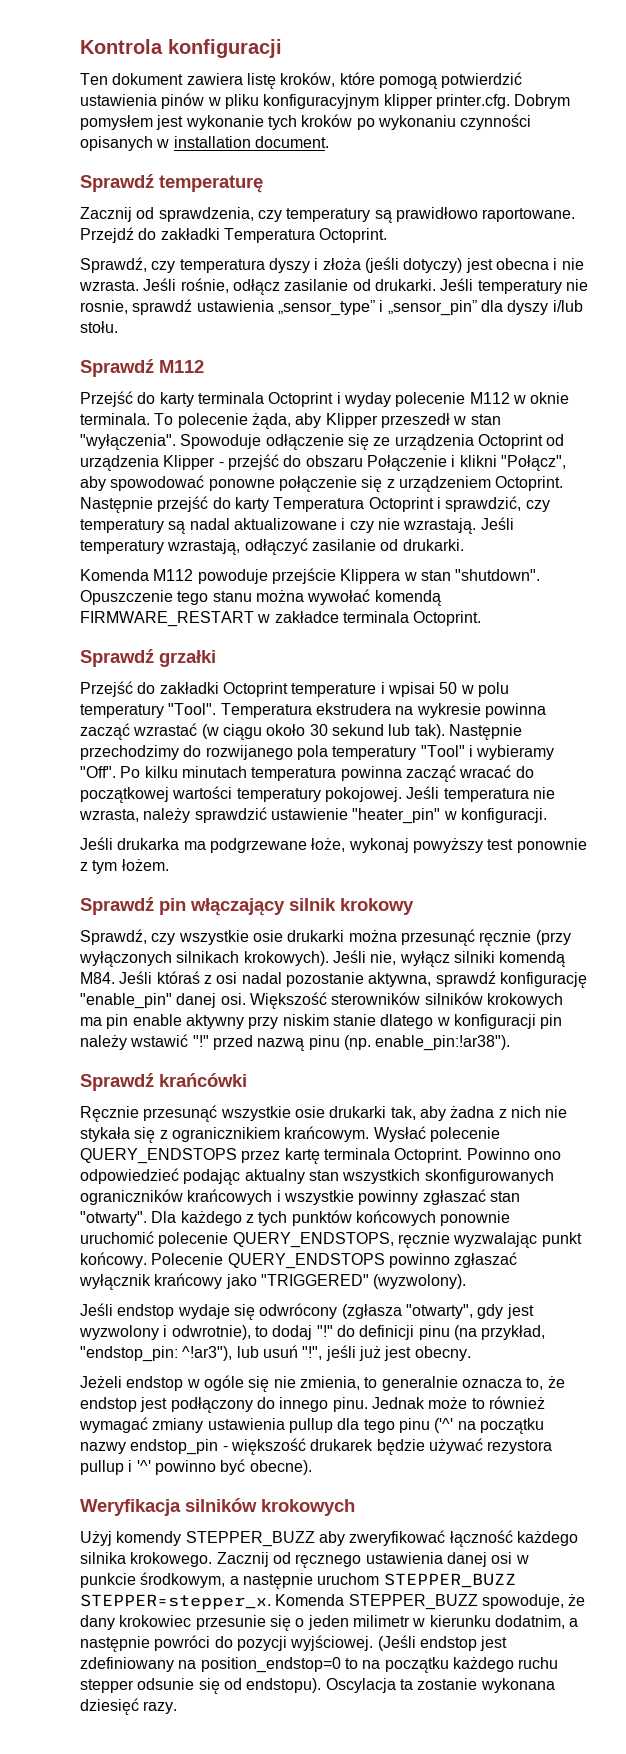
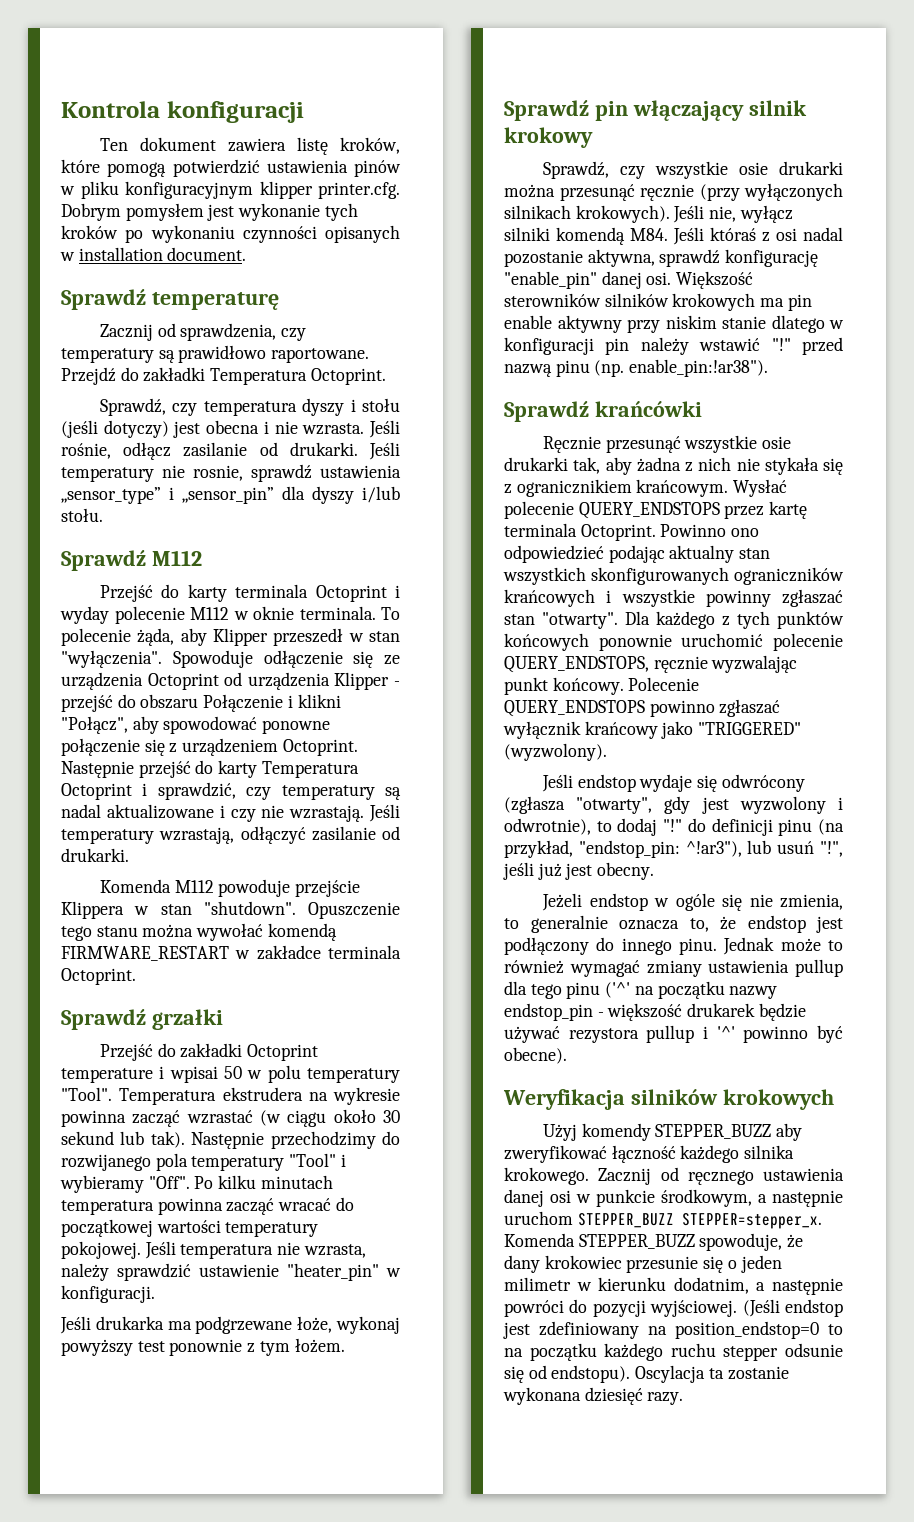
[322,258,361,270] złoża -> [362,398,400,412] stołu

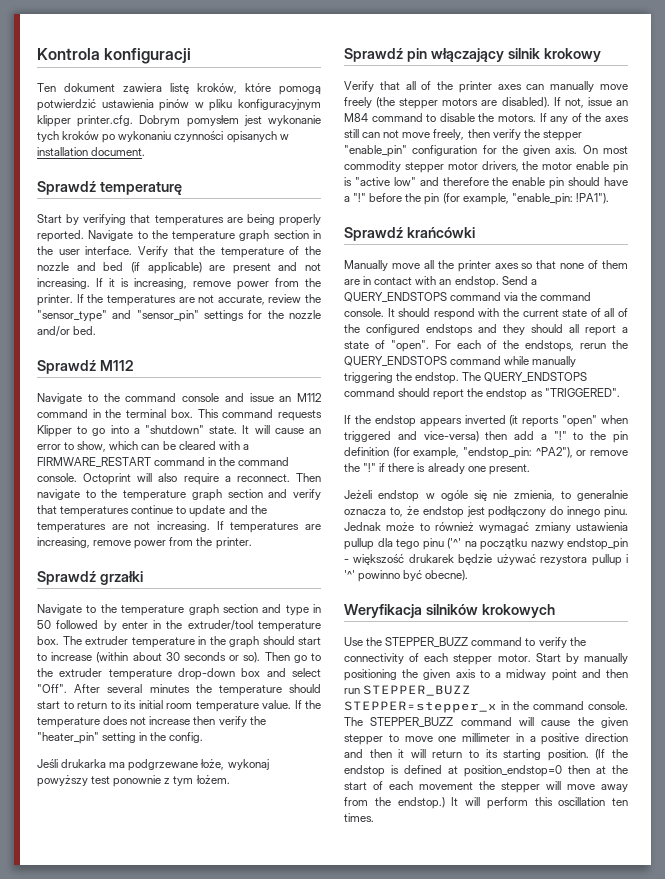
[100,323,307,341] [61,345,370,363] [61,367,386,385] [100,398,400,416] [61,420,401,438] [61,442,400,460] [61,464,401,482] [61,486,400,504] [61,508,103,522] [61,550,202,571] [100,584,400,602] [60,606,400,624] [61,628,400,646] [61,650,400,668] [61,672,400,690] [61,694,341,712] [61,716,331,734] [61,738,358,756] [61,760,359,778] [61,782,401,800] [61,804,400,822] [61,826,400,844] [61,848,129,862] [100,879,361,897] [61,901,400,919] [61,923,337,941] [61,945,401,961] [61,968,136,985] [61,1009,223,1030] [100,1043,319,1061] [61,1065,400,1083] [61,1087,400,1105] [61,1109,400,1127] [61,1131,400,1149] [61,1153,346,1171] [60,1175,333,1193] [61,1197,354,1215] [61,1219,319,1237] [61,1241,366,1259] [61,1263,401,1281] [61,1285,155,1303] Zacznij od sprawdzenia, czy temperatury są prawidłowo raportowane. Przejdź do zakładki Temperatura Octoprint. // Sprawdź, czy temperatura dyszy i stołu (jeśli dotyczy) jest obecna i nie wzrasta. Jeśli rośnie, odłącz zasilanie od drukarki. Jeśli temperatury nie rosnie, sprawdź ustawienia „sensor_type” i „sensor_pin” dla dyszy i/lub stołu. // Sprawdź M112 // Przejść do karty terminala Octoprint i wyday polecenie M112 w oknie terminala. To polecenie żąda, aby Klipper przeszedł w stan "wyłączenia". Spowoduje odłączenie się ze urządzenia Octoprint od urządzenia Klipper - przejść do obszaru Połączenie i klikni "Połącz", aby spowodować ponowne połączenie się z urządzeniem Octoprint. Następnie przejść do karty Temperatura Octoprint i sprawdzić, czy temperatury są nadal aktualizowane i czy nie wzrastają. Jeśli temperatury wzrastają, odłączyć zasilanie od drukarki. // Komenda M112 powoduje przejście Klippera w stan "shutdown". Opuszczenie tego stanu można wywołać komendą FIRMWARE_RESTART w zakładce terminala Octoprint. // Sprawdź grzałki // Przejść do zakładki Octoprint temperature i wpisai 50 w polu temperatury "Tool". Temperatura ekstrudera na wykresie powinna zacząć wzrastać (w ciągu około 30 sekund lub tak). Następnie przechodzimy do rozwijanego pola temperatury "Tool" i wybieramy "Off". Po kilku minutach temperatura powinna zacząć wracać do początkowej wartości temperatury pokojowej. Jeśli temperatura nie wzrasta, należy sprawdzić ustawienie "heater_pin" w konfiguracji. -> [37,214,321,226] [37,230,321,242] [37,246,321,258] [37,262,321,274] [37,278,321,290] [37,294,321,306] [37,310,321,322] [37,326,97,337] [37,360,134,374] [37,393,321,404] [37,409,322,421] [37,425,321,437] [37,441,249,452] [37,457,290,467] [37,473,321,485] [37,489,321,501] [37,505,267,517] [37,521,321,533] [37,537,252,549] [37,571,143,585] [37,604,321,616] [37,620,321,632] [37,636,321,648] [37,652,321,663] [37,668,322,680] [37,684,321,696] [37,700,321,712] [37,716,266,728] [37,732,204,744] Start by verifying that temperatures are being properly reported. Navigate to the temperature graph section in the user interface. Verify that the temperature of the nozzle and bed (if applicable) are present and not increasing. If it is increasing, remove power from the printer. If the temperatures are not accurate, review the "sensor_type" and "sensor_pin" settings for the nozzle and/or bed. // Sprawdź M112 // Navigate to the command console and issue an M112 command in the terminal box. This command requests Klipper to go into a "shutdown" state. It will cause an error to show, which can be cleared with a FIRMWARE_RESTART command in the command console. Octoprint will also require a reconnect. Then navigate to the temperature graph section and verify that temperatures continue to update and the temperatures are not increasing. If temperatures are increasing, remove power from the printer. // Sprawdź grzałki // Navigate to the temperature graph section and type in 50 followed by enter in the extruder/tool temperature box. The extruder temperature in the graph should start to increase (within about 30 seconds or so). Then go to the extruder temperature drop-down box and select "Off". After several minutes the temperature should start to return to its initial room temperature value. If the temperature does not increase then verify the "heater_pin" setting in the config.
[543,161,843,179] [504,183,843,201] [504,205,793,223] [504,227,843,245] [504,249,819,267] [504,271,754,289] [504,293,812,311] [504,315,844,333] [504,337,843,355] [504,359,769,377] [504,401,702,422] [543,435,792,453] [504,457,843,475] [504,479,788,497] [504,501,808,519] [504,523,760,541] [504,545,771,563] [503,567,844,585] [504,589,843,607] [504,611,844,629] [504,633,843,651] [504,655,798,673] [504,677,700,695] [504,699,781,717] [503,721,802,739] [504,743,607,761] [542,774,805,792] [504,796,843,814] [504,818,844,836] [504,840,843,858] [503,862,655,880] Sprawdź, czy wszystkie osie drukarki można przesunąć ręcznie (przy wyłączonych silnikach krokowych). Jeśli nie, wyłącz silniki komendą M84. Jeśli któraś z osi nadal pozostanie aktywna, sprawdź konfigurację "enable_pin" danej osi. Większość sterowników silników krokowych ma pin enable aktywny przy niskim stanie dlatego w konfiguracji pin należy wstawić "!" przed nazwą pinu (np. enable_pin:!ar38"). // Sprawdź krańcówki // Ręcznie przesunąć wszystkie osie drukarki tak, aby żadna z nich nie stykała się z ogranicznikiem krańcowym. Wysłać polecenie QUERY_ENDSTOPS przez kartę terminala Octoprint. Powinno ono odpowiedzieć podając aktualny stan wszystkich skonfigurowanych ograniczników krańcowych i wszystkie powinny zgłaszać stan "otwarty". Dla każdego z tych punktów końcowych ponownie uruchomić polecenie QUERY_ENDSTOPS, ręcznie wyzwalając punkt końcowy. Polecenie QUERY_ENDSTOPS powinno zgłaszać wyłącznik krańcowy jako "TRIGGERED" (wyzwolony). // Jeśli endstop wydaje się odwrócony (zgłasza "otwarty", gdy jest wyzwolony i odwrotnie), to dodaj "!" do definicji pinu (na przykład, "endstop_pin: ^!ar3"), lub usuń "!", jeśli już jest obecny. -> [344,81,628,93] [344,97,628,109] [344,113,629,124] [344,129,582,141] [344,145,628,157] [344,161,628,173] [344,177,628,189] [344,193,609,205] [344,227,475,241] [344,260,628,272] [344,276,537,288] [344,292,592,302] [344,308,628,320] [344,324,628,336] [344,340,628,352] [344,356,577,367] [344,372,588,384] [344,388,620,400] [344,415,628,427] [344,431,628,443] [344,447,628,459] [344,463,530,475] Verify that all of the printer axes can manually move freely (the stepper motors are disabled). If not, issue an M84 command to disable the motors. If any of the axes still can not move freely, then verify the stepper "enable_pin" configuration for the given axis. On most commodity stepper motor drivers, the motor enable pin is "active low" and therefore the enable pin should have a "!" before the pin (for example, "enable_pin: !PA1"). // Sprawdź krańcówki // Manually move all the printer axes so that none of them are in contact with an endstop. Send a QUERY_ENDSTOPS command via the command console. It should respond with the current state of all of the configured endstops and they should all report a state of "open". For each of the endstops, rerun the QUERY_ENDSTOPS command while manually triggering the endstop. The QUERY_ENDSTOPS command should report the endstop as "TRIGGERED". // If the endstop appears inverted (it reports "open" when triggered and vice-versa) then add a "!" to the pin definition (for example, "endstop_pin: ^PA2"), or remove the "!" if there is already one present.
[543,1123,803,1141] [504,1145,795,1163] [504,1167,844,1185] [504,1189,843,1207] [504,1211,822,1229] [504,1233,804,1251] [504,1255,782,1273] [504,1277,843,1295] [504,1299,843,1317] [503,1321,843,1339] [504,1343,843,1361] [504,1365,789,1383] [503,1387,684,1405] Użyj komendy STEPPER_BUZZ aby zweryfikować łączność każdego silnika krokowego. Zacznij od ręcznego ustawienia danej osi w punkcie środkowym, a następnie uruchom STEPPER_BUZZ STEPPER=stepper_x. Komenda STEPPER_BUZZ spowoduje, że dany krokowiec przesunie się o jeden milimetr w kierunku dodatnim, a następnie powróci do pozycji wyjściowej. (Jeśli endstop jest zdefiniowany na position_endstop=0 to na początku każdego ruchu stepper odsunie się od endstopu). Oscylacja ta zostanie wykonana dziesięć razy. -> [344,637,586,648] [344,653,628,665] [344,669,628,681] [344,685,472,696] [344,701,628,713] [344,717,628,728] [344,733,628,745] [344,749,628,761] [344,765,628,777] [344,781,628,793] [344,797,628,809] [344,813,374,822] Use the STEPPER_BUZZ command to verify the connectivity of each stepper motor. Start by manually positioning the given axis to a midway point and then run STEPPER_BUZZ STEPPER=stepper_x in the command console. The STEPPER_BUZZ command will cause the given stepper to move one millimeter in a positive direction and then it will return to its starting position. (If the endstop is defined at position_endstop=0 then at the start of each movement the stepper will move away from the endstop.) It will perform this oscillation ten times.

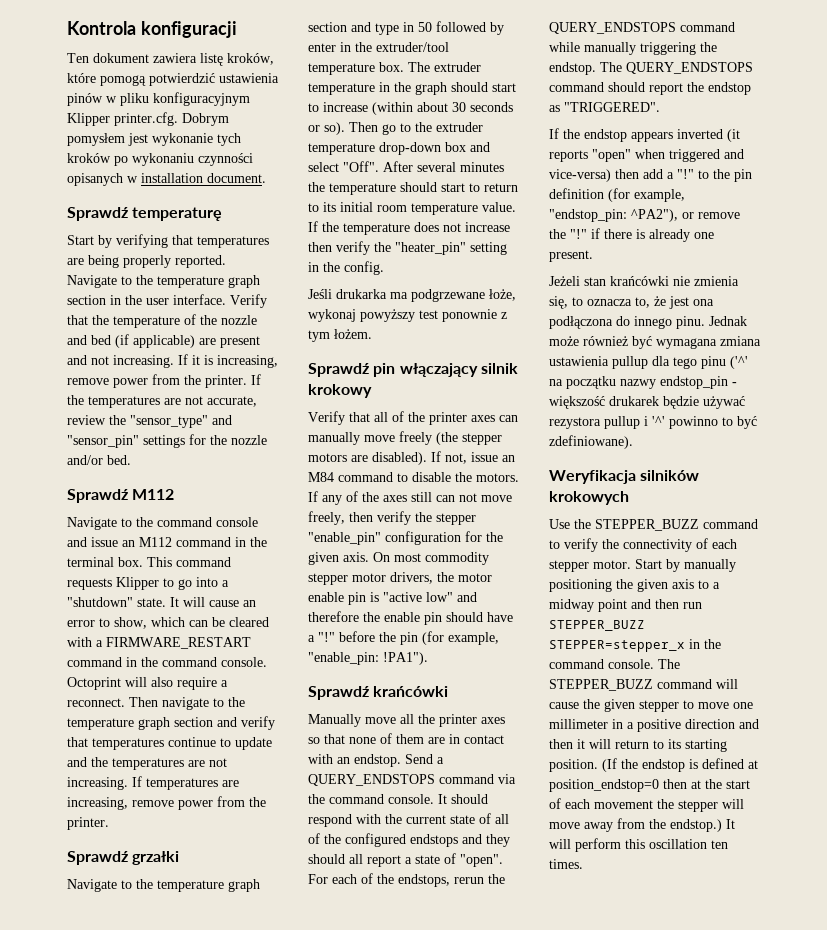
[37,115,71,127] klipper -> [67,113,110,126] Klipper
[378,490,628,502] [344,506,547,518] endstop w ogóle się nie zmienia, to generalnie oznacza to, że endstop jest podłączony -> [584,276,739,286] [549,296,714,309] [549,316,613,329] stan krańcówki nie zmienia się, to oznacza to, że jest ona podłączona
[419,522,571,533] to również wymagać zmiany -> [583,336,761,349] również być wymagana zmiana
[403,570,469,581] być obecne). -> [722,416,757,429] [549,435,633,449] to być zdefiniowane).

